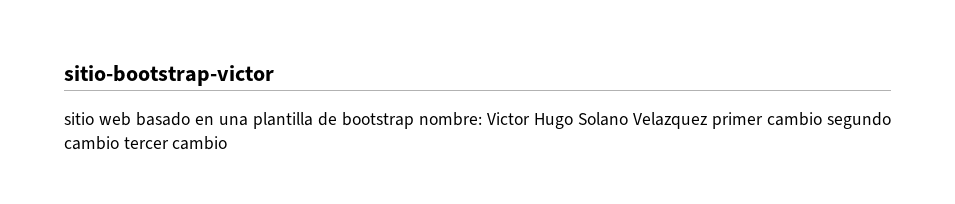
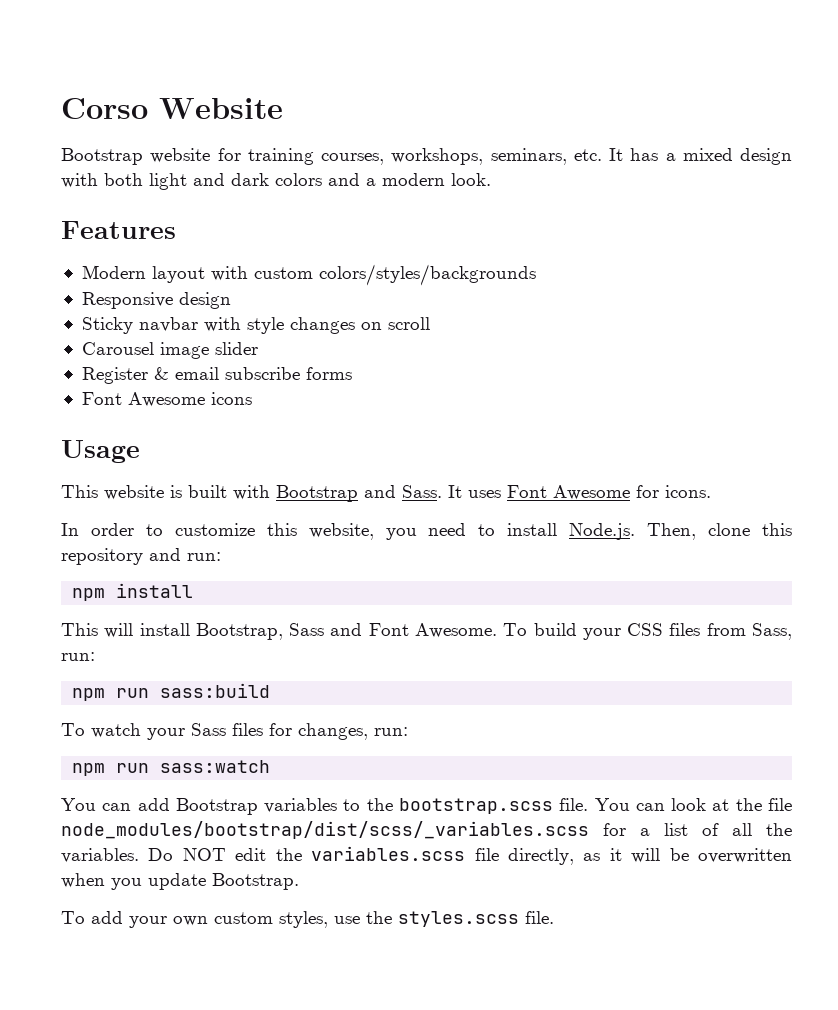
[64,65,274,86] [64,112,891,129] [64,136,228,150] sitio-bootstrap-victor // sitio web basado en una plantilla de bootstrap nombre: Victor Hugo Solano Velazquez primer cambio segundo cambio tercer cambio -> [61,98,283,119] [61,148,792,165] [61,173,491,190] [61,221,176,239] [81,264,536,286] [81,292,231,309] [81,317,430,334] [81,342,258,359] [81,367,352,384] [81,392,252,407] [61,440,140,463] [61,485,711,502] [61,523,792,540] [61,548,221,565] [72,583,194,601] [61,623,793,640] [61,652,95,661] [72,683,271,701] [61,723,408,740] [72,760,271,776] [61,798,793,815] [61,821,792,839] [61,846,792,865] [61,873,299,890] [61,911,554,928] Corso Website // Bootstrap website for training courses, workshops, seminars, etc. It has a mixed design with both light and dark colors and a modern look. // Features // Modern layout with custom colors/styles/backgrounds // Responsive design // Sticky navbar with style changes on scroll // Carousel image slider // Register & email subscribe forms // Font Awesome icons // Usage // This website is built with Bootstrap and Sass. It uses Font Awesome for icons. // In order to customize this website, you need to install Node.js. Then, clone this repository and run: // npm install // This will install Bootstrap, Sass and Font Awesome. To build your CSS files from Sass, run: // npm run sass:build // To watch your Sass files for changes, run: // npm run sass:watch // You can add Bootstrap variables to the bootstrap.scss file. You can look at the file node_modules/bootstrap/dist/scss/_variables.scss for a list of all the variables. Do NOT edit the variables.scss file directly, as it will be overwritten when you update Bootstrap. // To add your own custom styles, use the styles.scss file.

